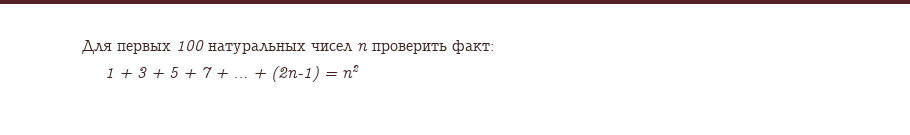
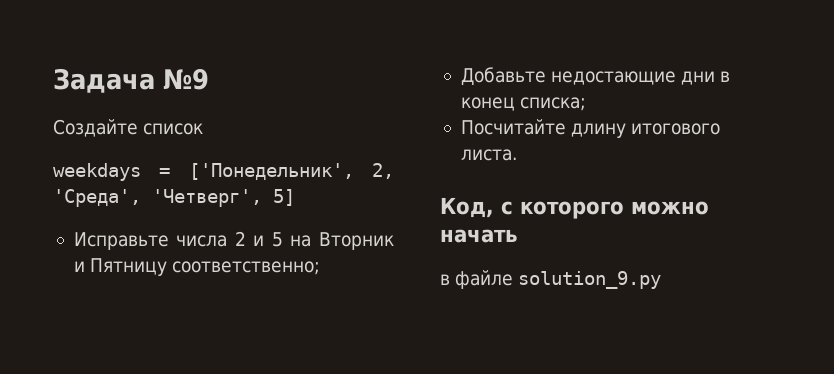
[82,40,494,54] [104,65,359,82] Для первых 100 натуральных чисел n проверить факт: // 1 + 3 + 5 + 7 + ... + (2n-1) = n2 -> [53,68,209,93] [53,119,204,137] [53,163,394,181] [53,189,295,207] [73,231,394,250] [73,258,321,276] [460,67,731,85] [460,97,587,111] [460,119,721,138] [460,149,517,161] [440,197,709,219] [440,229,518,243] [440,270,662,289] Задача №9 // Создайте список // weekdays = ['Понедельник', 2, 'Cреда', 'Четверг', 5] // Исправьте числа 2 и 5 на Вторник и Пятницу соответственно; // Добавьте недостающие дни в конец списка; // Посчитайте длину итогового листа. // Код, с которого можно начать // в файле solution_9.py

